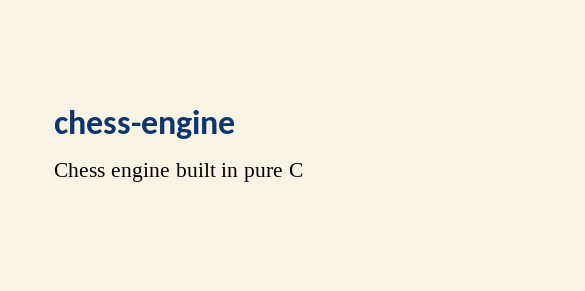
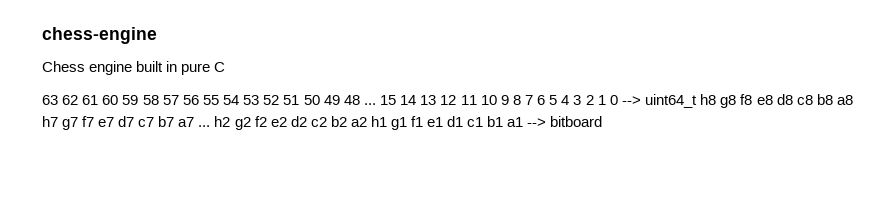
(304, 170) none -> [42,94,853,108] [42,116,603,130] // 63 62 61 60 59 58 57 56 55 54 53 52 51 50 49 48 ... 15 14 13 12 11 10 9 8 7 6 5 4 3 2 1 0 --> uint64_t h8 g8 f8 e8 d8 c8 b8 a8 h7 g7 f7 e7 d7 c7 b7 a7 ... h2 g2 f2 e2 d2 c2 b2 a2 h1 g1 f1 e1 d1 c1 b1 a1 --> bitboard

